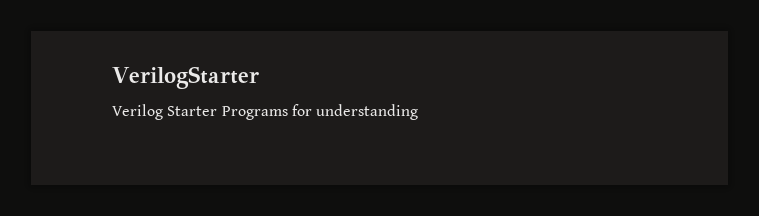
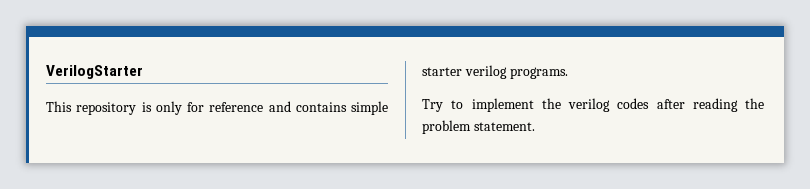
[112,104,419,120] Verilog Starter Programs for understanding -> [46,101,388,115] [422,65,568,79] [422,98,764,112] [422,120,535,134] This repository is only for reference and contains simple starter verilog programs. // Try to implement the verilog codes after reading the problem statement.

